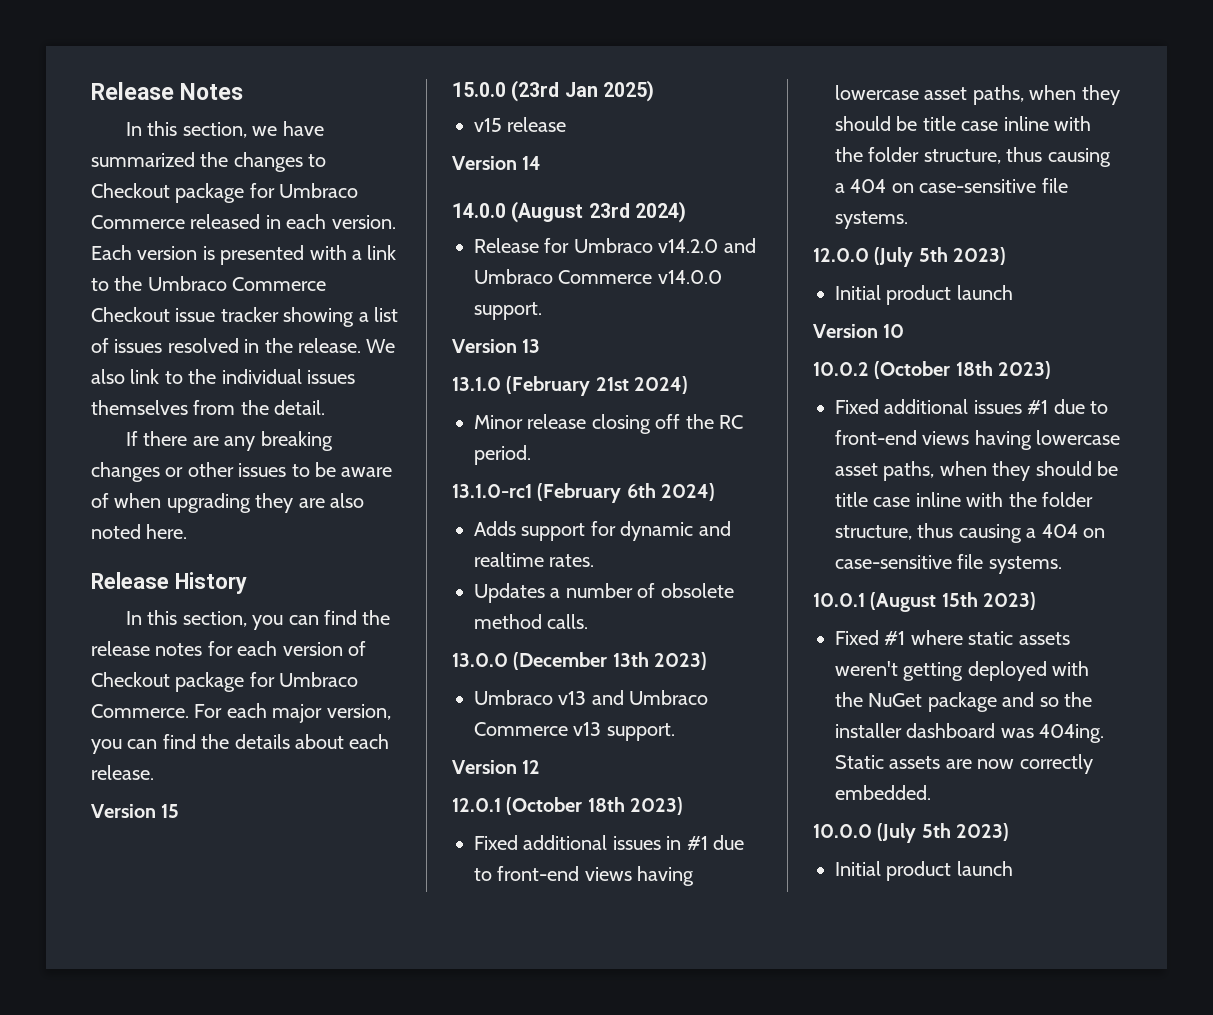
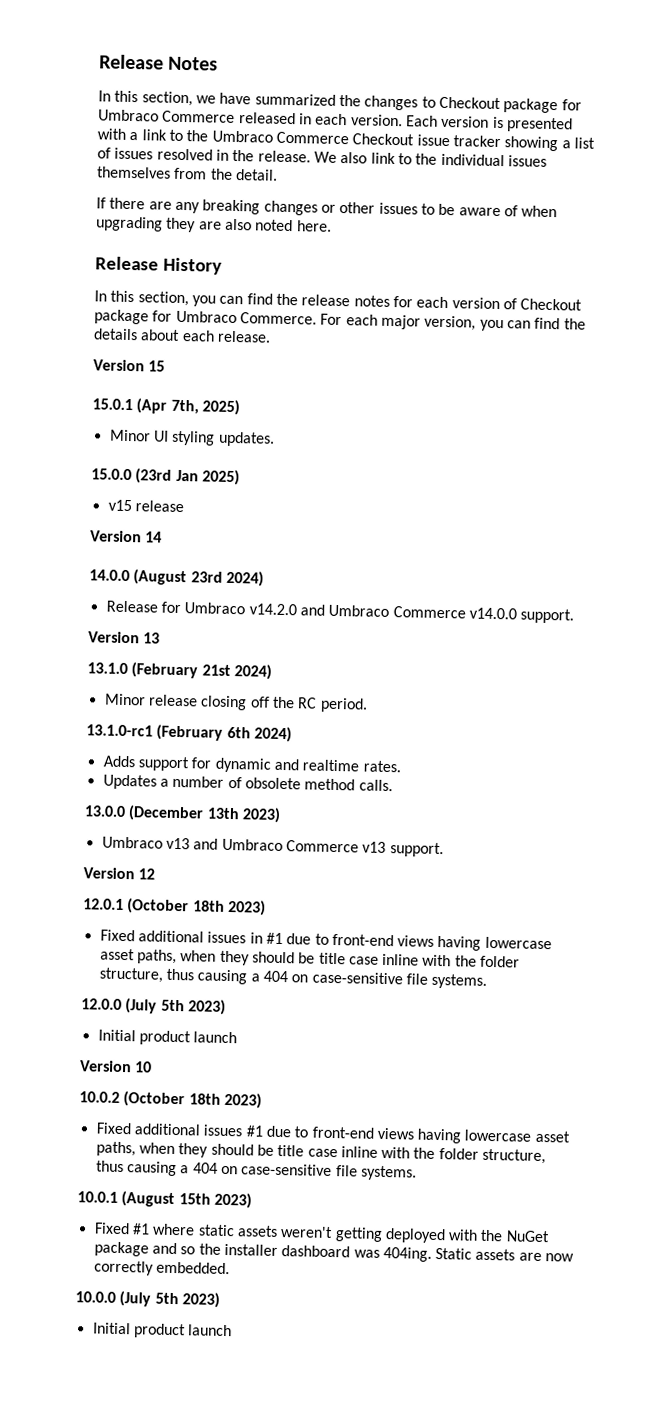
(180, 811) none -> [92,398,240,416] [109,429,275,447] // 15.0.1 (Apr 7th, 2025) // Minor UI styling updates.

